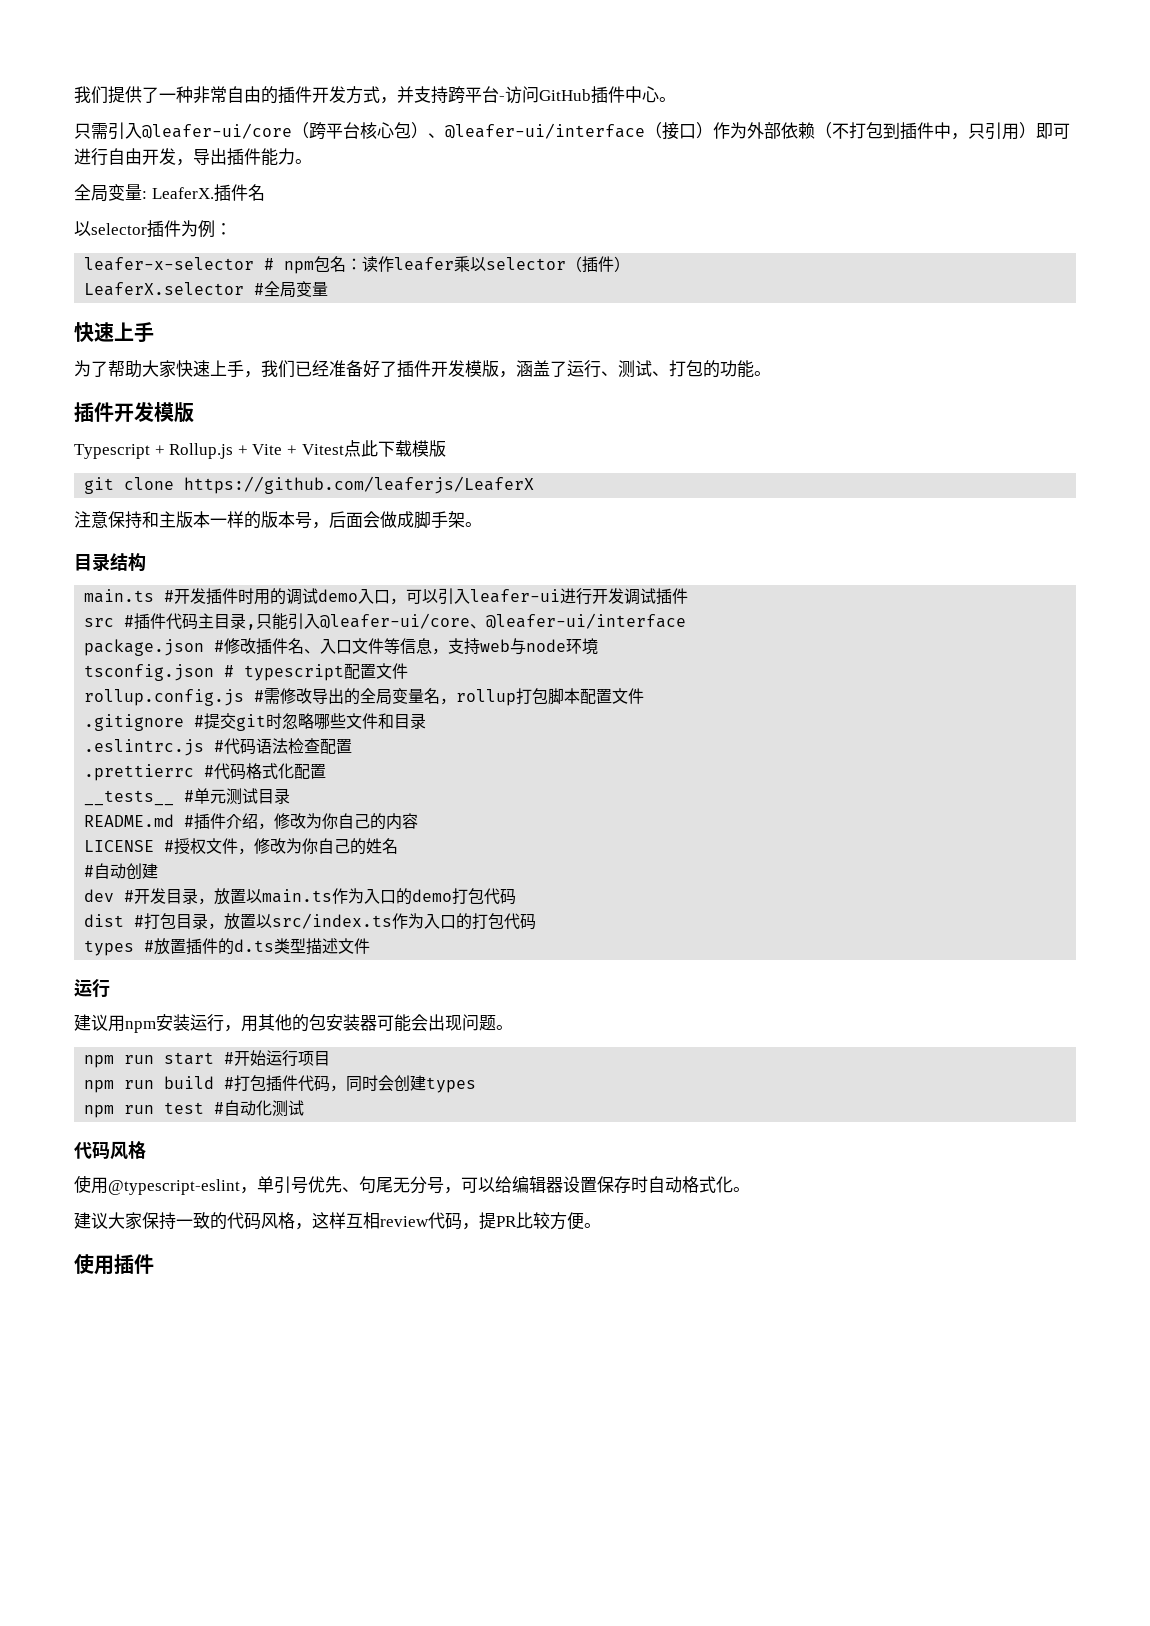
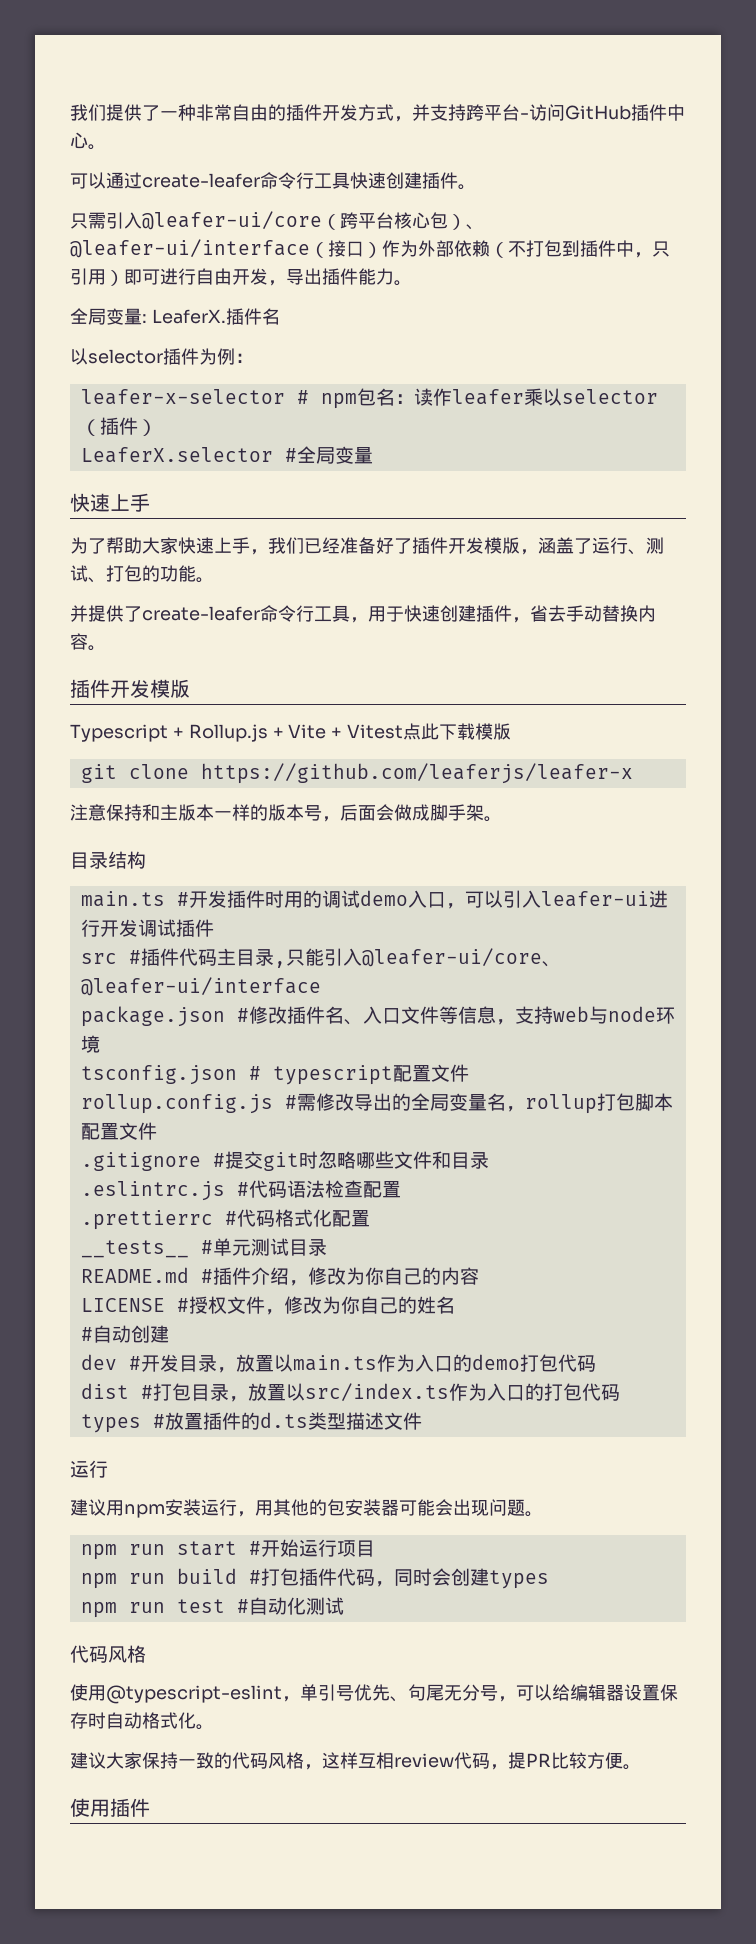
(676, 99) none -> [70,172,476,190] // 可以通过create-leafer命令行工具快速创建插件。
(771, 373) none -> [70,605,656,623] [70,633,106,651] // 并提供了create-leafer命令行工具，用于快速创建插件，省去手动替换内容。
[184,476,535,494] https://github.com/leaferjs/LeaferX -> [200,763,633,784] https://github.com/leaferjs/leafer-x

